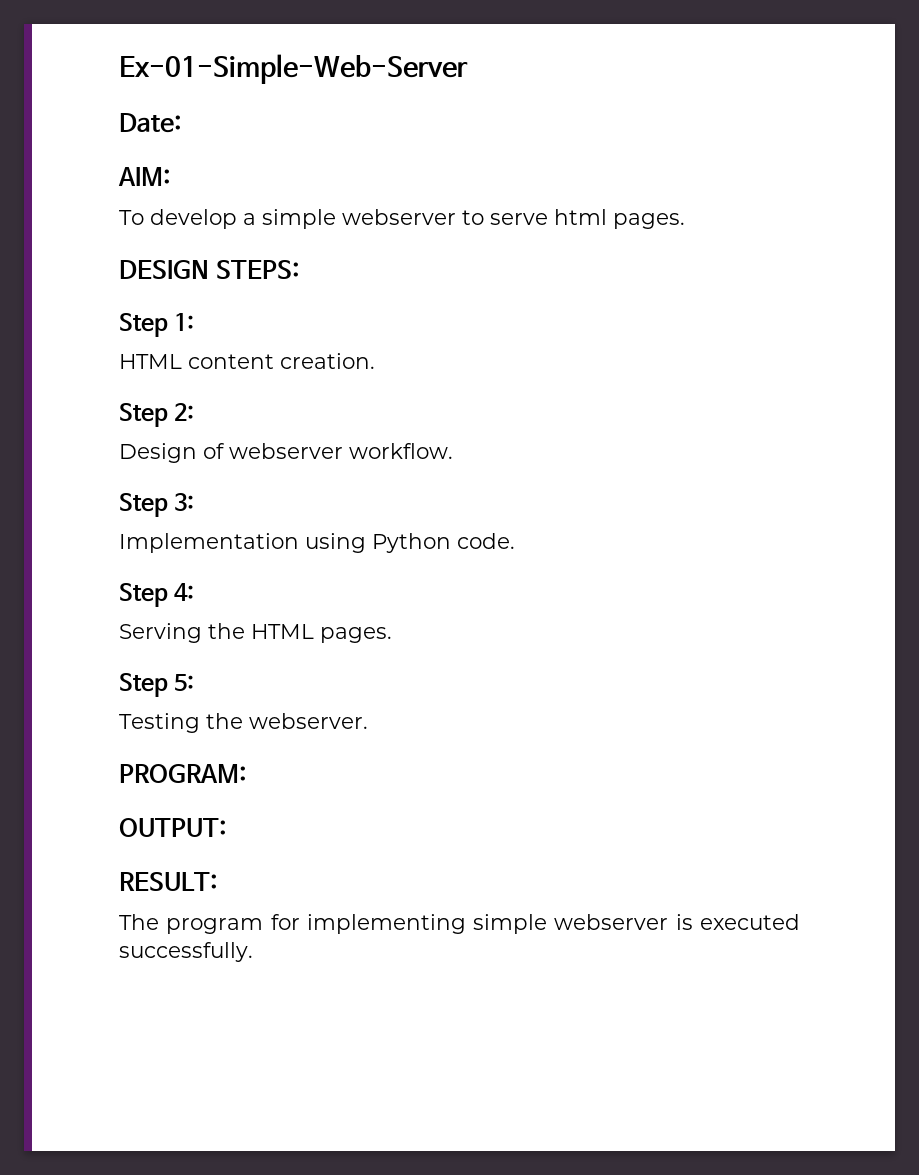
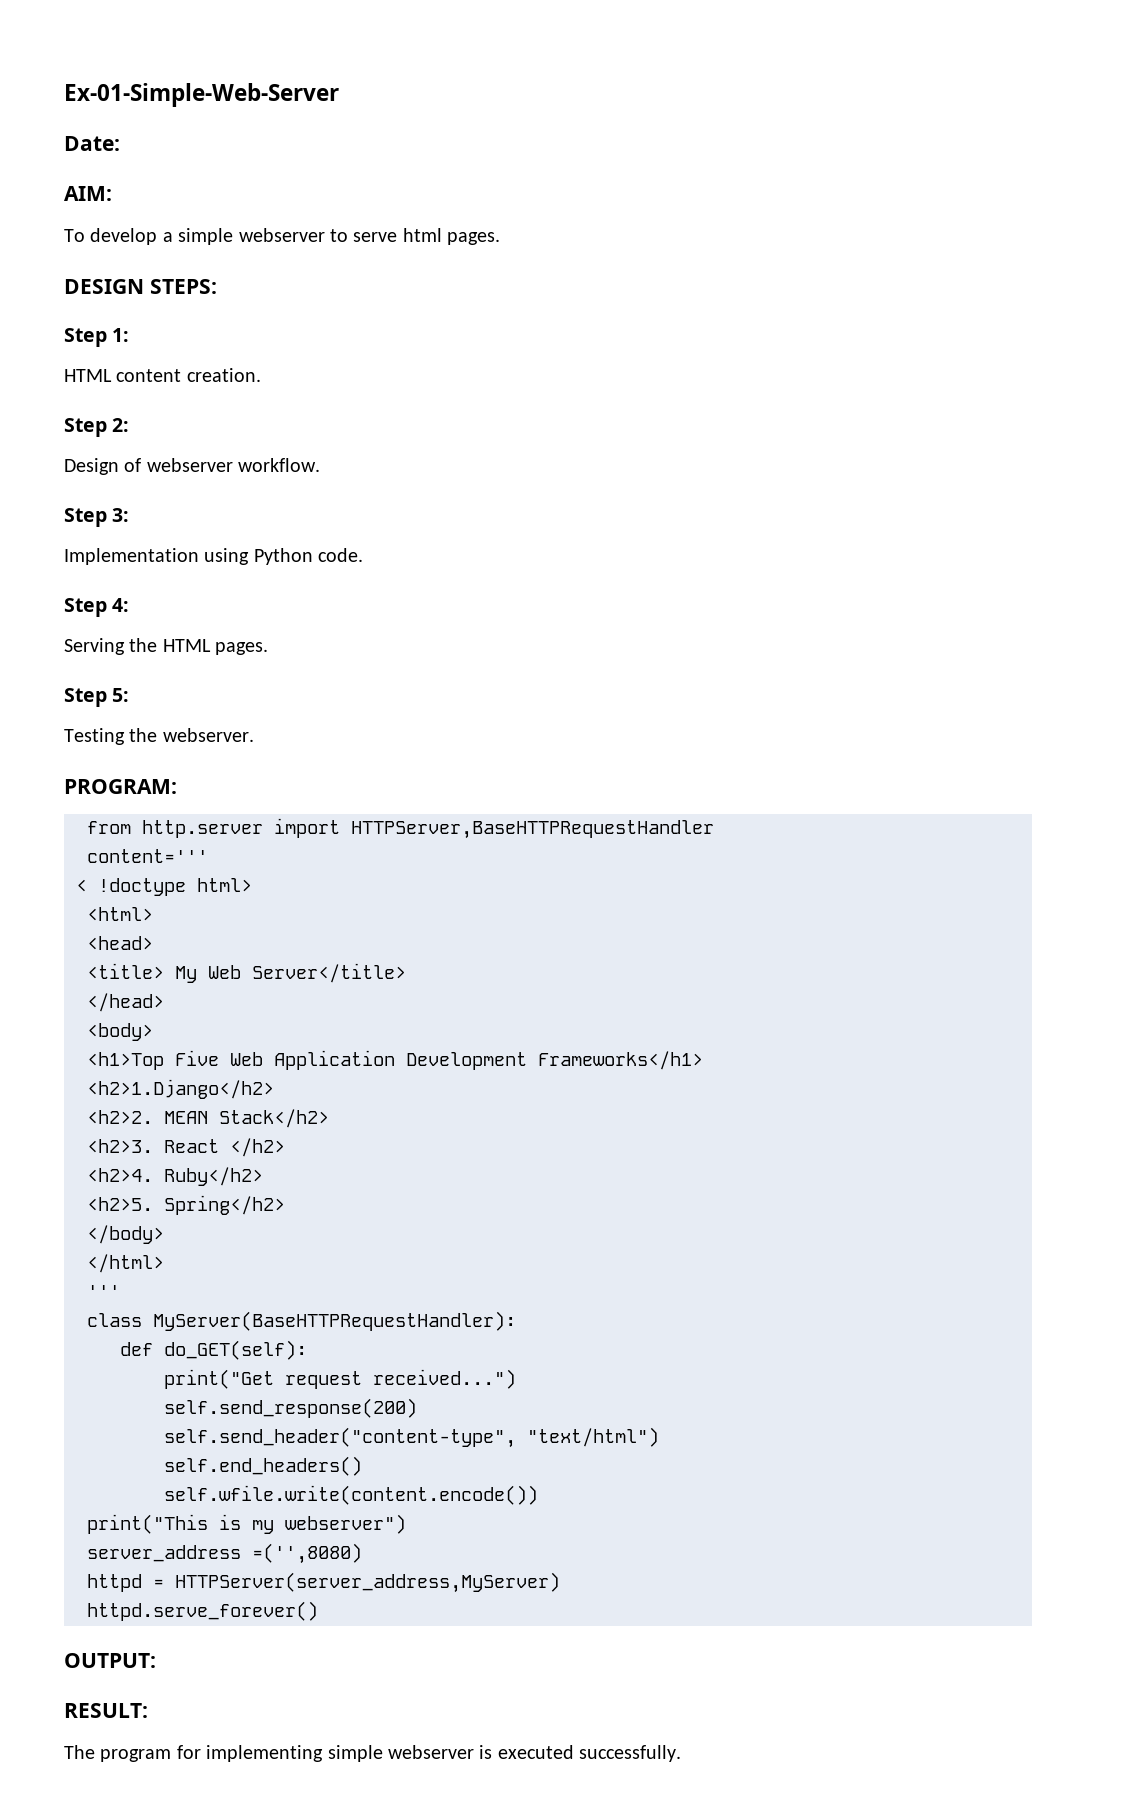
(246, 773) none -> [87,818,714,839] [87,849,208,863] [76,878,252,896] [87,907,153,921] [87,936,153,950] [87,963,406,983] [87,993,164,1012] [87,1023,153,1041] [87,1050,703,1070] [87,1079,274,1099] [87,1109,329,1128] [87,1138,285,1157] [87,1167,263,1186] [87,1195,285,1215] [87,1225,164,1244] [87,1254,164,1273] [87,1285,120,1298] [87,1311,516,1331] [120,1340,307,1360] [164,1369,516,1389] [164,1398,417,1418] [164,1427,659,1448] [164,1456,362,1476] [164,1485,538,1505] [87,1514,406,1534] [87,1543,362,1564] [87,1572,560,1593] [87,1601,318,1621] // from http.server import HTTPServer,BaseHTTPRequestHandler // content=''' // < !doctype html> // <html> // <head> // <title> My Web Server</title> // </head> // <body> // <h1>Top Five Web Application Development Frameworks</h1> // <h2>1.Django</h2> // <h2>2. MEAN Stack</h2> // <h2>3. React </h2> // <h2>4. Ruby</h2> // <h2>5. Spring</h2> // </body> // </html> // ''' // class MyServer(BaseHTTPRequestHandler): // def do_GET(self): // print("Get request received...") // self.send_response(200) // self.send_header("content-type", "text/html") // self.end_headers() // self.wfile.write(content.encode()) // print("This is my webserver") // server_address =('',8080) // httpd = HTTPServer(server_address,MyServer) // httpd.serve_forever()

